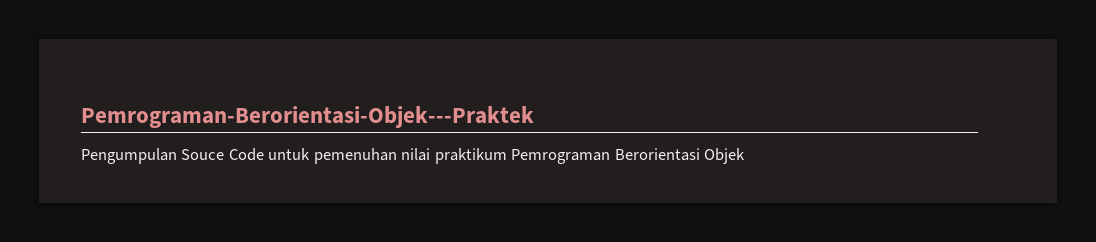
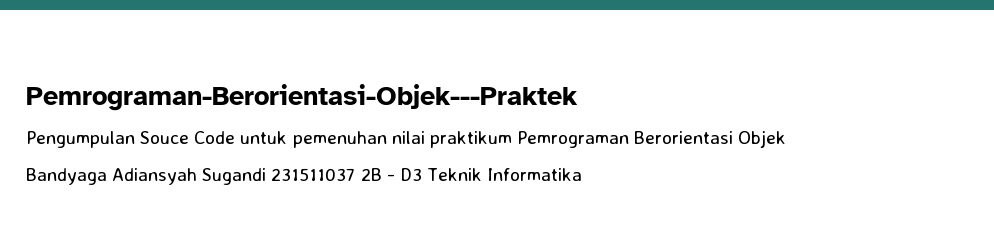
(746, 156) none -> [26,168,583,185] // Bandyaga Adiansyah Sugandi 231511037 2B - D3 Teknik Informatika

